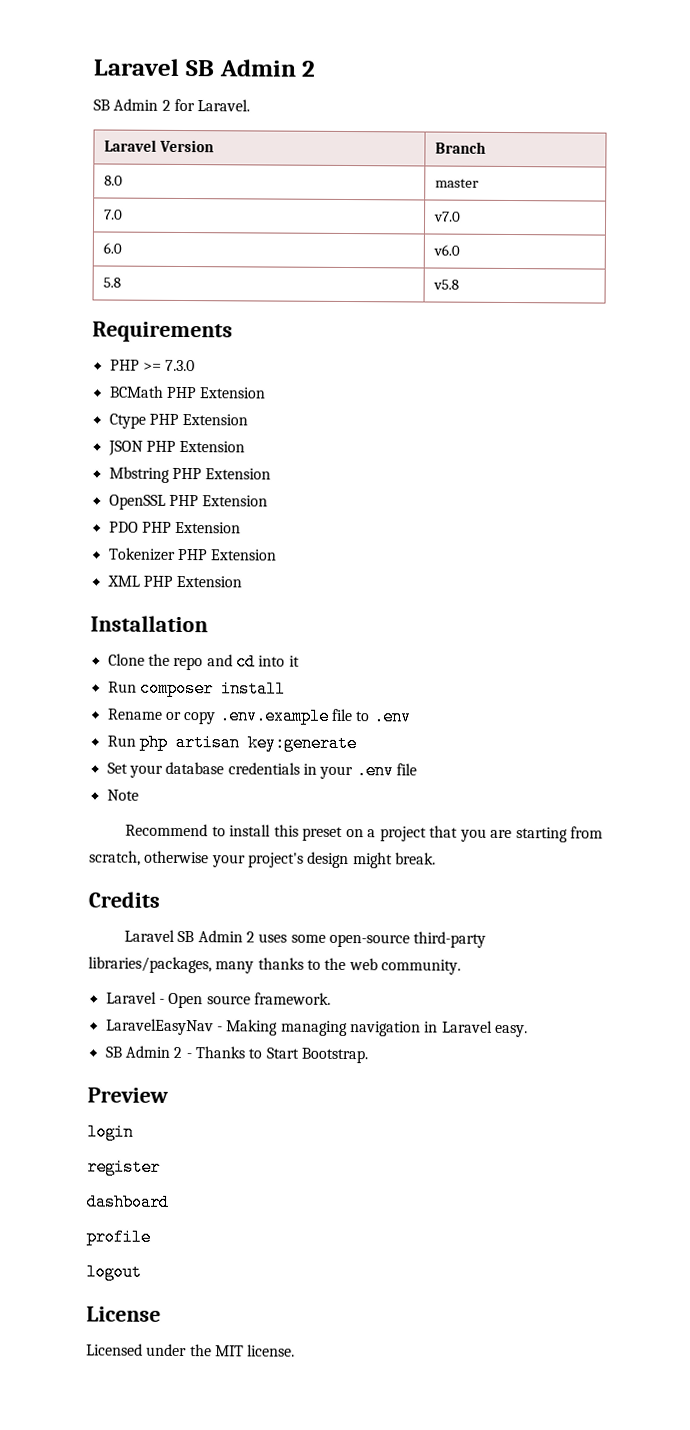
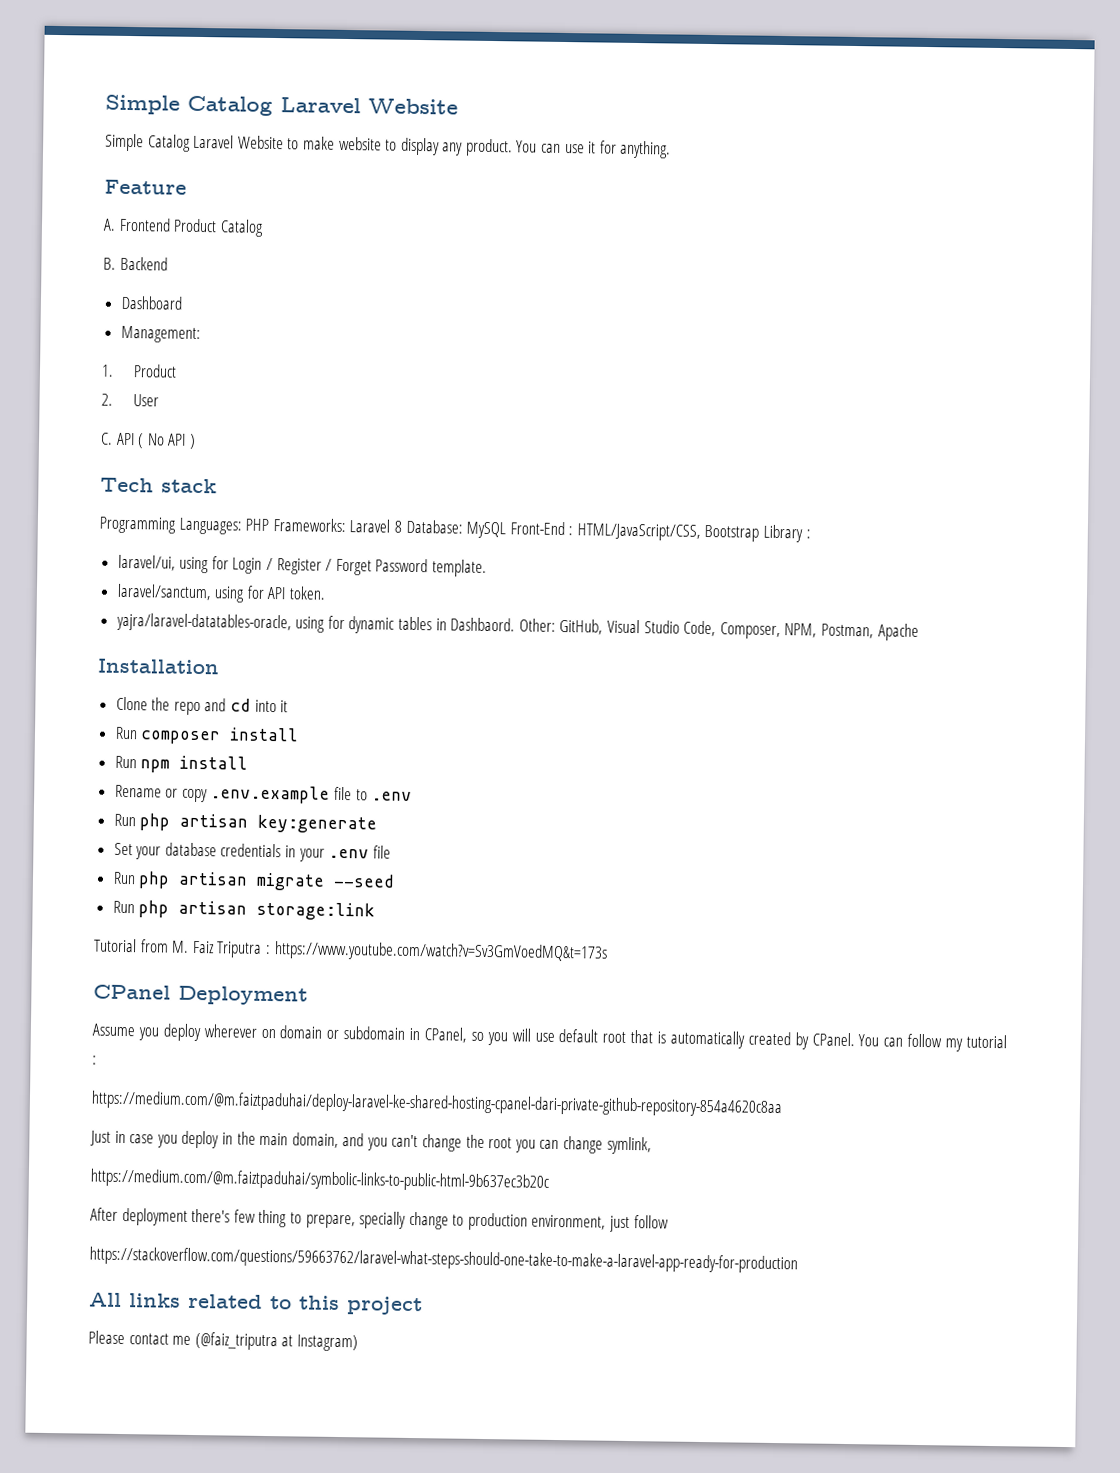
[93,58,316,77] [93,98,251,112] [103,139,214,153] [434,141,486,154] [103,175,123,186] [434,178,479,188] [103,209,123,220] [433,211,461,222] [102,242,122,254] [432,244,460,256] [102,277,121,288] [432,279,459,290] [92,321,233,343] [109,359,196,372] [108,385,266,399] [108,413,249,429] [107,440,246,456] [108,466,272,483] [108,494,269,510] [108,521,242,534] [107,547,278,561] [106,575,243,588] Laravel SB Admin 2 // SB Admin 2 for Laravel. // Laravel Version | Branch // 8.0 | master // 7.0 | v7.0 // 6.0 | v6.0 // 5.8 | v5.8 // Requirements // PHP >= 7.3.0 // BCMath PHP Extension // Ctype PHP Extension // JSON PHP Extension // Mbstring PHP Extension // OpenSSL PHP Extension // PDO PHP Extension // Tokenizer PHP Extension // XML PHP Extension -> [105,94,458,116] [105,133,672,159] [104,179,187,195] [103,217,264,237] [103,256,168,271] [120,295,183,310] [120,325,201,344] [101,364,178,378] [101,393,160,407] [100,432,196,449] [100,477,217,494] [99,516,811,543] [117,554,488,577] [116,583,327,603] [115,612,919,641] Simple Catalog Laravel Website // Simple Catalog Laravel Website to make website to display any product. You can use it for anything. // Feature // A. Frontend Product Catalog // B. Backend // Dashboard // Management: // 1. Product // 2. User // C. API ( No API ) // Tech stack // Programming Languages: PHP Frameworks: Laravel 8 Database: MySQL Front-End : HTML/JavaScript/CSS, Bootstrap Library : // laravel/ui, using for Login / Register / Forget Password template. // laravel/sanctum, using for API token. // yajra/laravel-datatables-oracle, using for dynamic tables in Dashbaord. Other: GitHub, Visual Studio Code, Composer, NPM, Postman, Apache
(286, 689) none -> [114,755,249,773] // Run npm install
[106,789,139,801] [125,823,604,843] [89,850,436,869] [88,891,160,908] [124,929,487,948] [88,956,461,975] [105,991,331,1009] [105,1018,528,1038] [104,1045,368,1064] [87,1087,169,1103] [87,1123,134,1141] [87,1158,161,1176] [86,1193,170,1211] [86,1228,151,1246] [86,1263,142,1281] [86,1306,161,1322] [86,1343,296,1357] Note // Recommend to install this preset on a project that you are starting from scratch, otherwise your project's design might break. // Credits // Laravel SB Admin 2 uses some open-source third-party libraries/packages, many thanks to the web community. // Laravel - Open source framework. // LaravelEasyNav - Making managing navigation in Laravel easy. // SB Admin 2 - Thanks to Start Bootstrap. // Preview // login // register // dashboard // profile // logout // License // Licensed under the MIT license. -> [112,871,396,891] [112,900,376,921] [93,938,608,963] [93,984,308,1006] [92,1023,1007,1052] [92,1055,97,1065] [91,1090,783,1118] [90,1130,652,1155] [90,1168,549,1192] [90,1207,669,1233] [89,1246,798,1274] [89,1292,423,1316] [88,1330,358,1352] Run php artisan migrate --seed // Run php artisan storage:link // Tutorial from M. Faiz Triputra : https://www.youtube.com/watch?v=Sv3GmVoedMQ&t=173s // CPanel Deployment // Assume you deploy wherever on domain or subdomain in CPanel, so you will use default root that is automatically created by CPanel. You can follow my tutorial : // https://medium.com/@m.faiztpaduhai/deploy-laravel-ke-shared-hosting-cpanel-dari-private-github-repository-854a4620c8aa // Just in case you deploy in the main domain, and you can't change the root you can change symlink, // https://medium.com/@m.faiztpaduhai/symbolic-links-to-public-html-9b637ec3b20c // After deployment there's few thing to prepare, specially change to production environment, just follow // https://stackoverflow.com/questions/59663762/laravel-what-steps-should-one-take-to-make-a-laravel-app-ready-for-production // All links related to this project // Please contact me (@faiz_triputra at Instagram)

